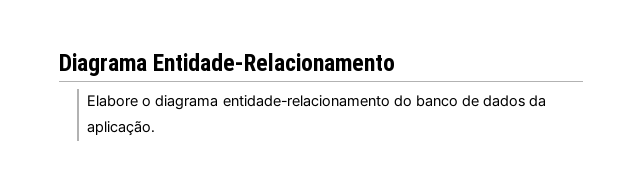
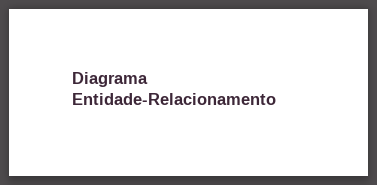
[87,95,546,110] [87,121,156,136] // Elabore o diagrama entidade-relacionamento do banco de dados da aplicação. -> (276, 99) none

